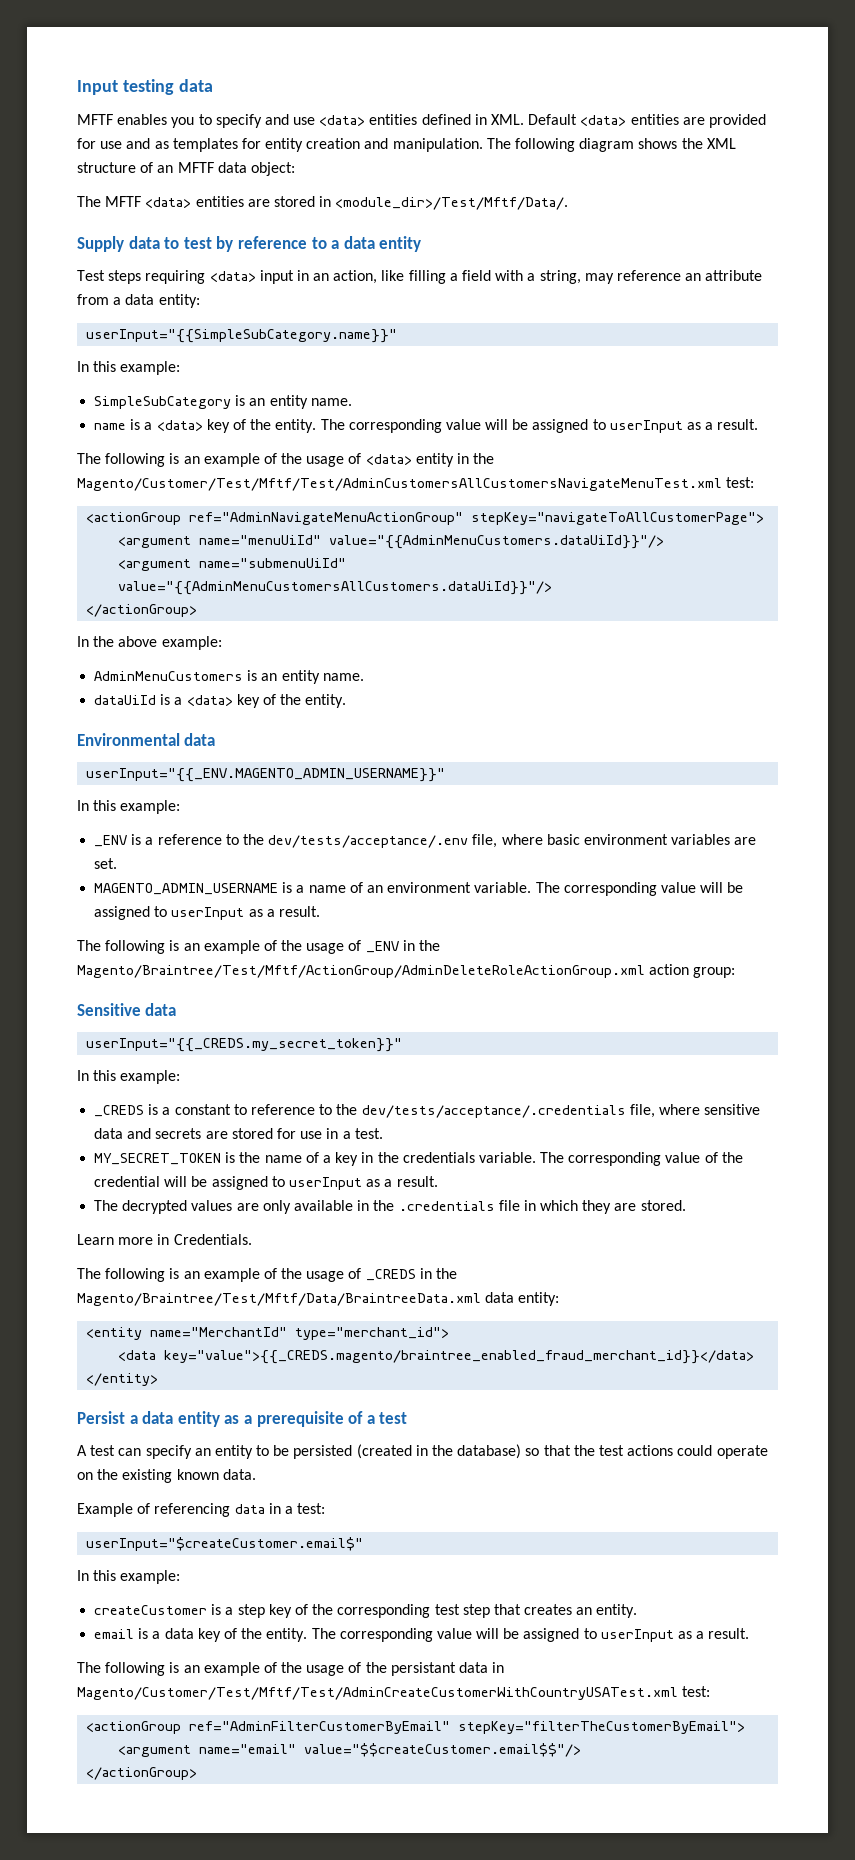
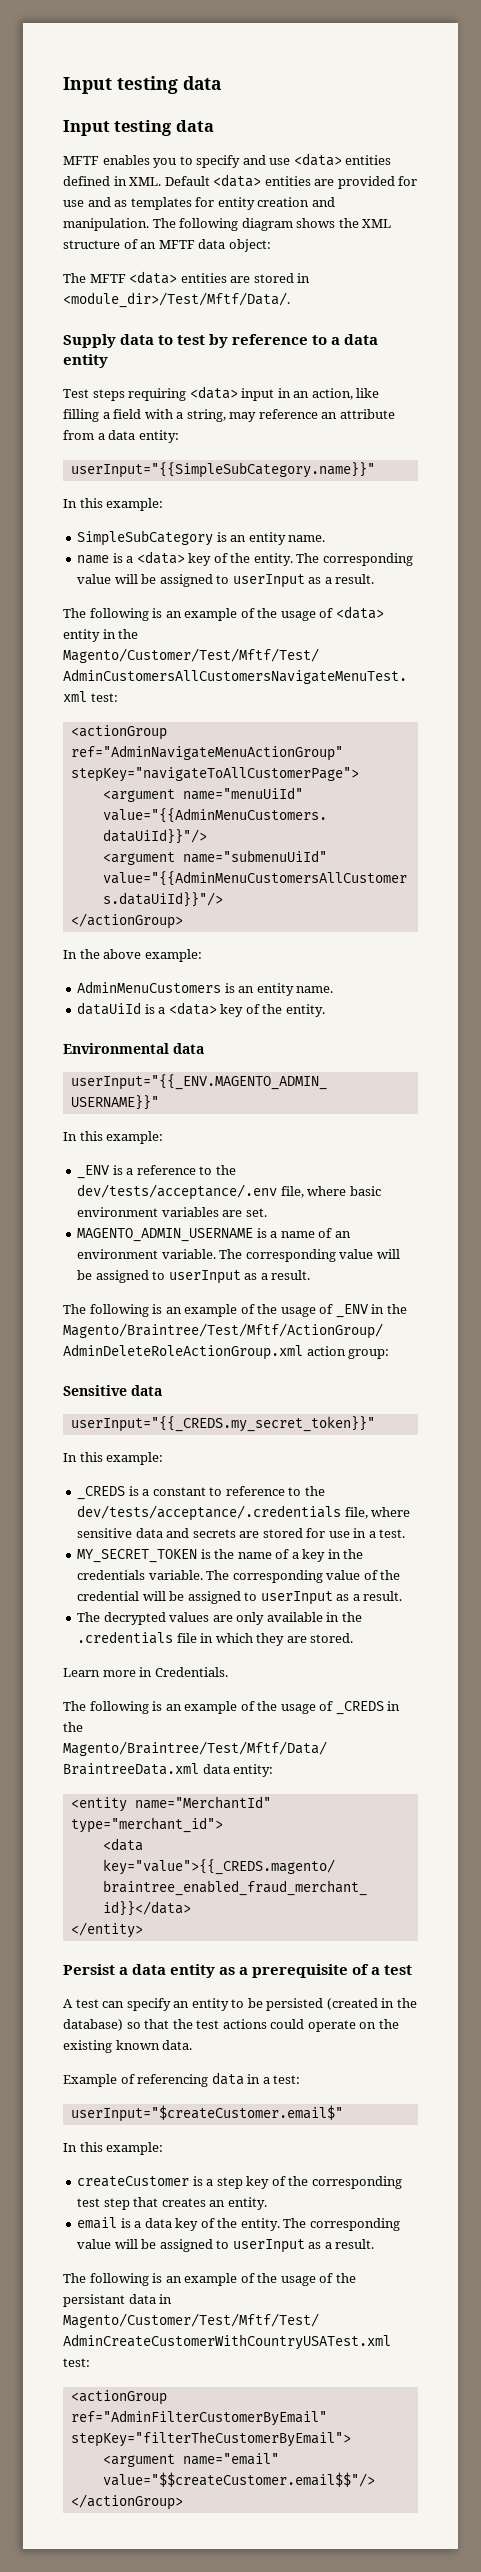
[77,79,213,95] Input testing data -> [63,76,221,94] [63,120,214,136] Input testing data // Input testing data

